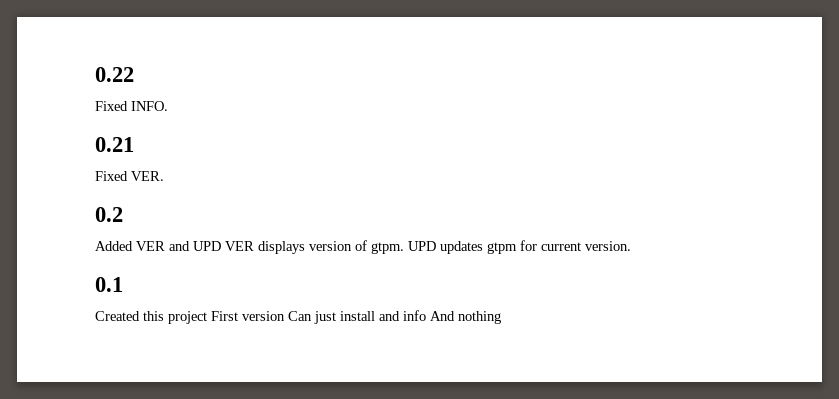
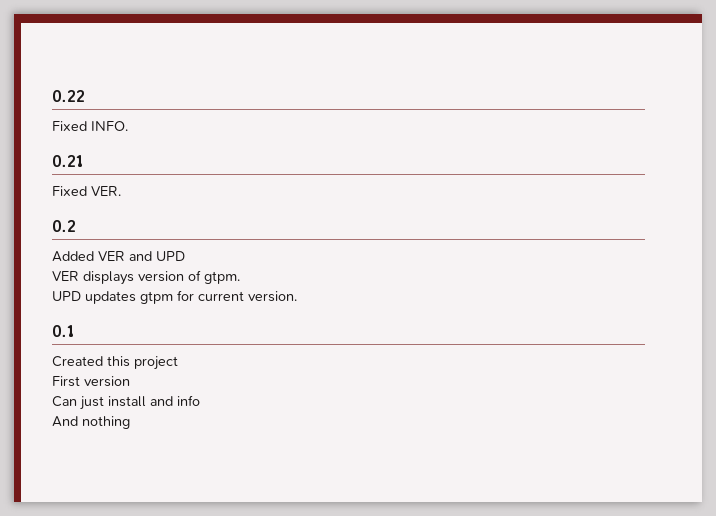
(221, 246) none -> (185, 256) //
(404, 248) none -> (240, 277) //
(207, 317) none -> (178, 363) //
(285, 316) none -> (130, 381) //
(426, 315) none -> (200, 400) //

